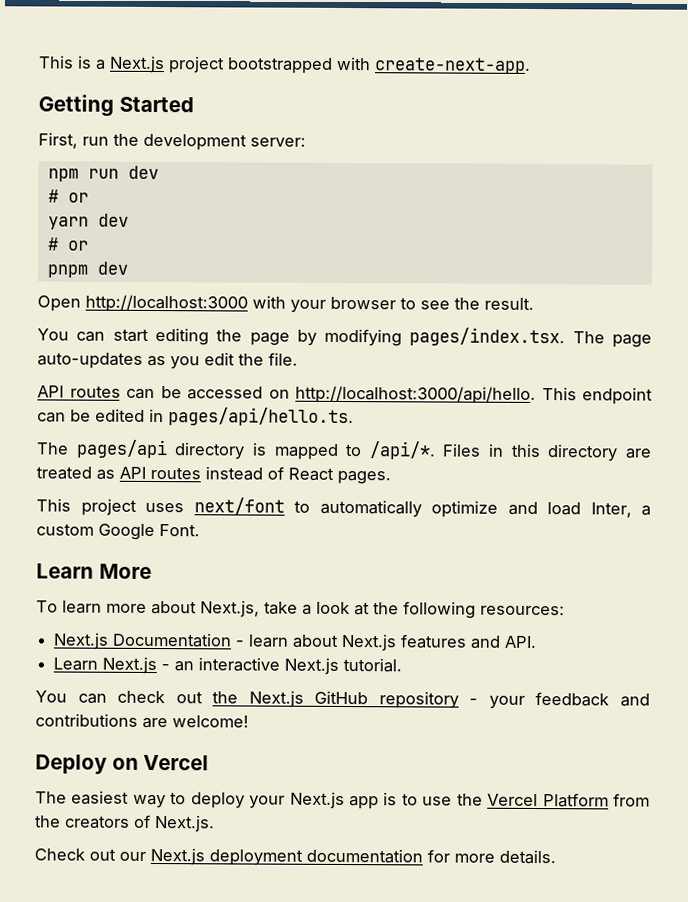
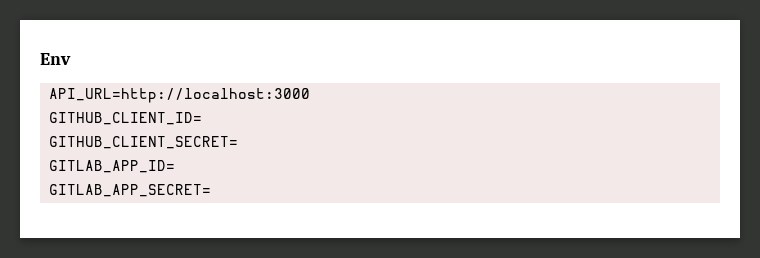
[38,55,531,74] [38,94,194,117] [38,132,306,151] [47,165,159,182] [47,189,89,203] [47,213,129,230] [47,237,89,251] [46,261,128,278] [37,294,534,313] [37,327,652,348] [37,352,298,370] [37,385,653,405] [37,407,354,427] [36,439,652,462] [36,466,391,485] [36,497,651,518] [36,523,200,541] [36,563,152,579] [36,600,565,619] [53,632,538,652] [53,656,403,675] [35,690,650,709] [35,713,249,729] [35,754,210,775] [35,790,651,810] [35,814,215,833] [34,847,556,866] This is a Next.js project bootstrapped with create-next-app. // Getting Started // First, run the development server: // npm run dev // # or // yarn dev // # or // pnpm dev // Open http://localhost:3000 with your browser to see the result. // You can start editing the page by modifying pages/index.tsx. The page auto-updates as you edit the file. // API routes can be accessed on http://localhost:3000/api/hello. This endpoint can be edited in pages/api/hello.ts. // The pages/api directory is mapped to /api/*. Files in this directory are treated as API routes instead of React pages. // This project uses next/font to automatically optimize and load Inter, a custom Google Font. // Learn More // To learn more about Next.js, take a look at the following resources: // Next.js Documentation - learn about Next.js features and API. // Learn Next.js - an interactive Next.js tutorial. // You can check out the Next.js GitHub repository - your feedback and contributions are welcome! // Deploy on Vercel // The easiest way to deploy your Next.js app is to use the Vercel Platform from the creators of Next.js. // Check out our Next.js deployment documentation for more details. -> [40,53,71,65] [49,88,311,103] [49,112,203,125] [49,136,239,149] [49,160,176,173] [49,184,212,197] Env // API_URL=http://localhost:3000 // GITHUB_CLIENT_ID= // GITHUB_CLIENT_SECRET= // GITLAB_APP_ID= // GITLAB_APP_SECRET=

